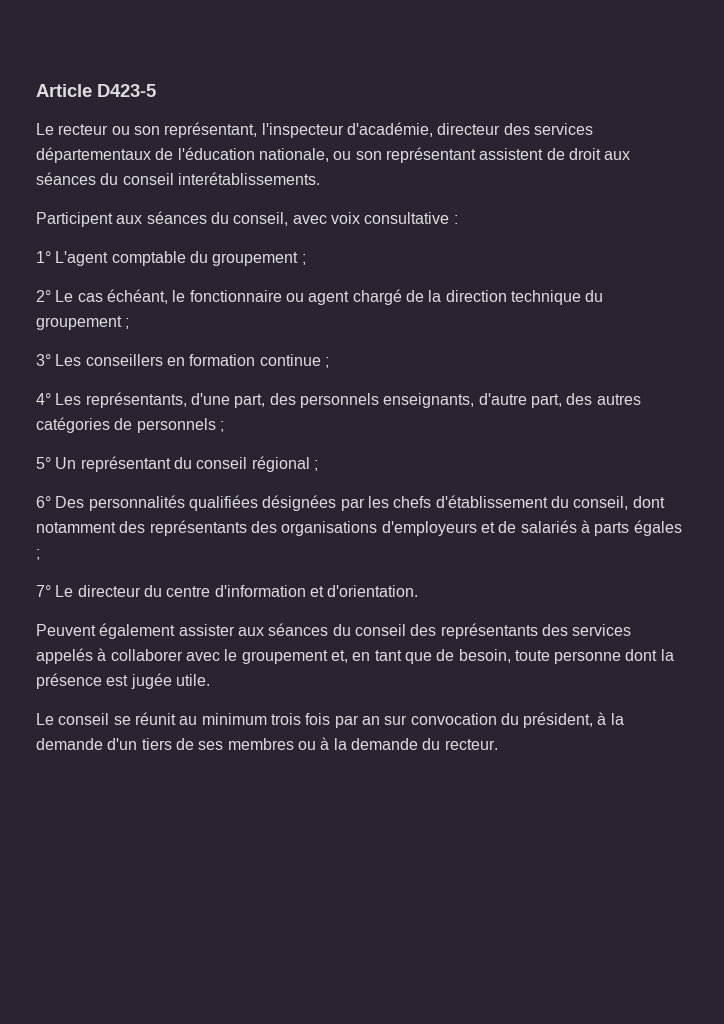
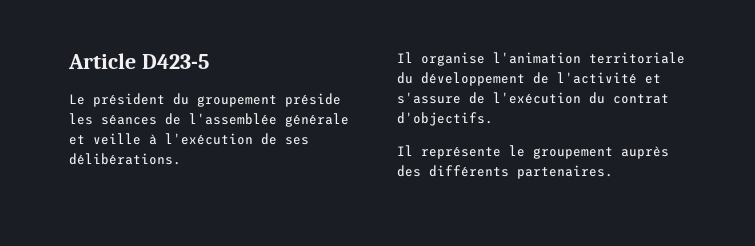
[58,122,593,138] [36,147,631,163] [36,172,320,185] [36,211,458,227] [36,251,306,266] [36,289,604,305] [36,316,130,330] [36,354,329,368] [36,392,641,408] [36,417,224,433] [36,456,318,472] [36,495,665,511] [36,520,682,536] [36,549,40,560] [36,585,419,597] [36,623,632,639] [36,648,674,664] [36,673,210,689] [36,712,624,728] [36,737,498,750] recteur ou son représentant, l'inspecteur d'académie, directeur des services départementaux de l'éducation nationale, ou son représentant assistent de droit aux séances du conseil interétablissements. // Participent aux séances du conseil, avec voix consultative : // 1° L'agent comptable du groupement ; // 2° Le cas échéant, le fonctionnaire ou agent chargé de la direction technique du groupement ; // 3° Les conseillers en formation continue ; // 4° Les représentants, d'une part, des personnels enseignants, d'autre part, des autres catégories de personnels ; // 5° Un représentant du conseil régional ; // 6° Des personnalités qualifiées désignées par les chefs d'établissement du conseil, dont notamment des représentants des organisations d'employeurs et de salariés à parts égales ; // 7° Le directeur du centre d'information et d'orientation. // Peuvent également assister aux séances du conseil des représentants des services appelés à collaborer avec le groupement et, en tant que de besoin, toute personne dont la présence est jugée utile. // Le conseil se réunit au minimum trois fois par an sur convocation du président, à la demande d'un tiers de ses membres ou à la demande du recteur. -> [93,93,341,107] [69,113,349,127] [69,133,309,145] [69,153,181,165] [397,52,685,66] [397,72,661,86] [397,92,669,104] [397,112,493,126] [397,145,669,159] [397,165,613,179] président du groupement préside les séances de l'assemblée générale et veille à l'exécution de ses délibérations. // Il organise l'animation territoriale du développement de l'activité et s'assure de l'exécution du contrat d'objectifs. // Il représente le groupement auprès des différents partenaires.

